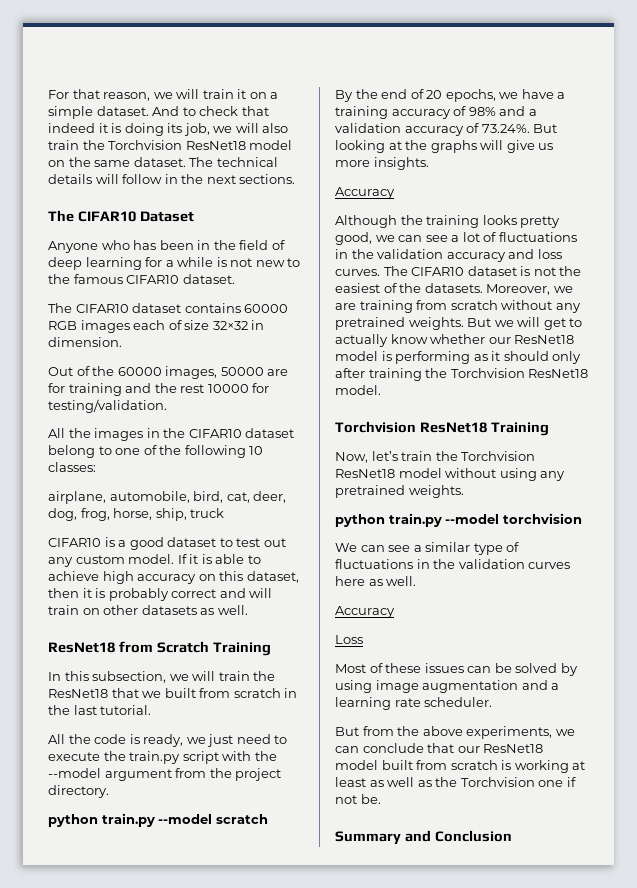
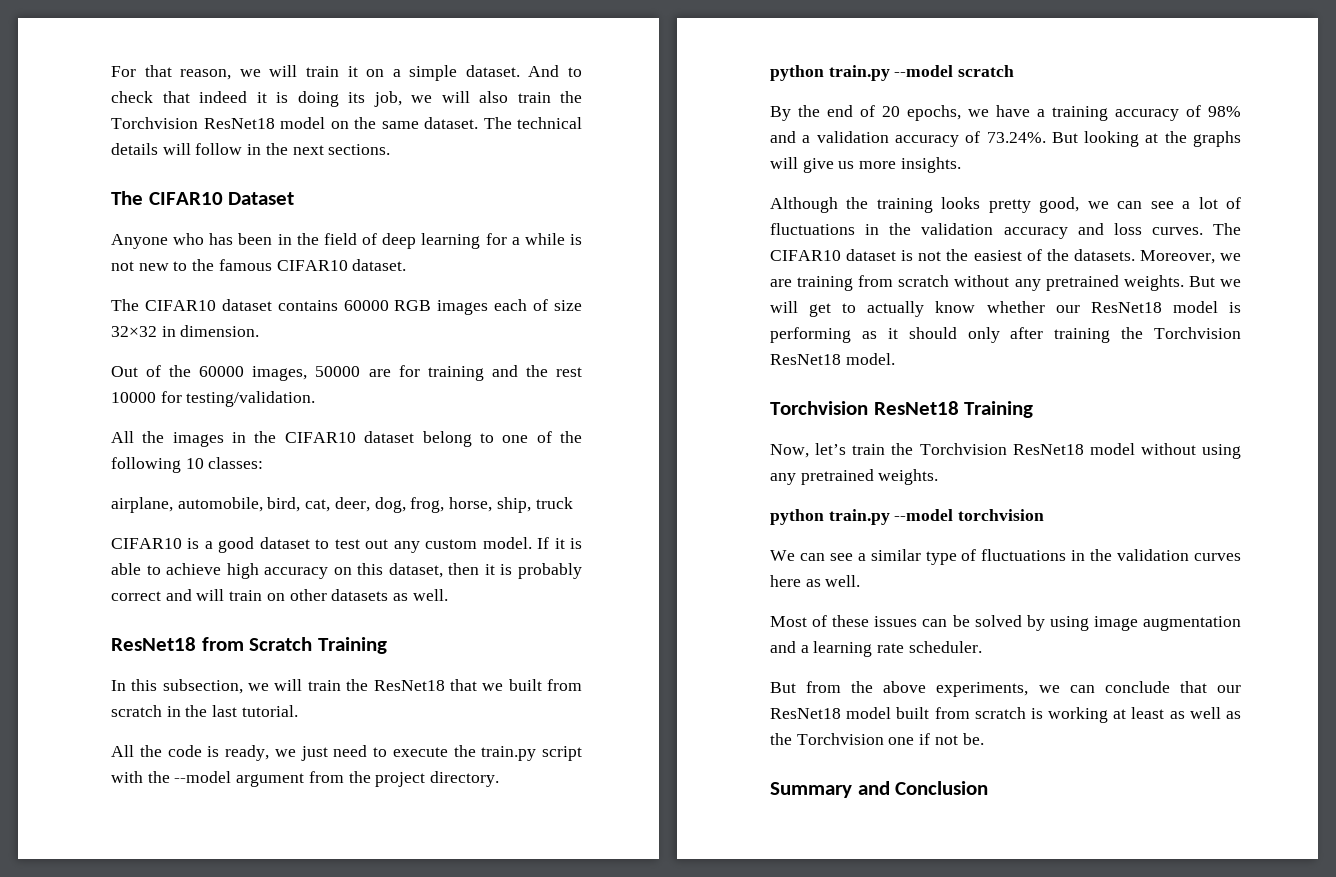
[335,187,395,199] // Accuracy -> (961, 165) none
[335,606,395,618] [335,635,363,644] // Accuracy // Loss -> (861, 581) none

